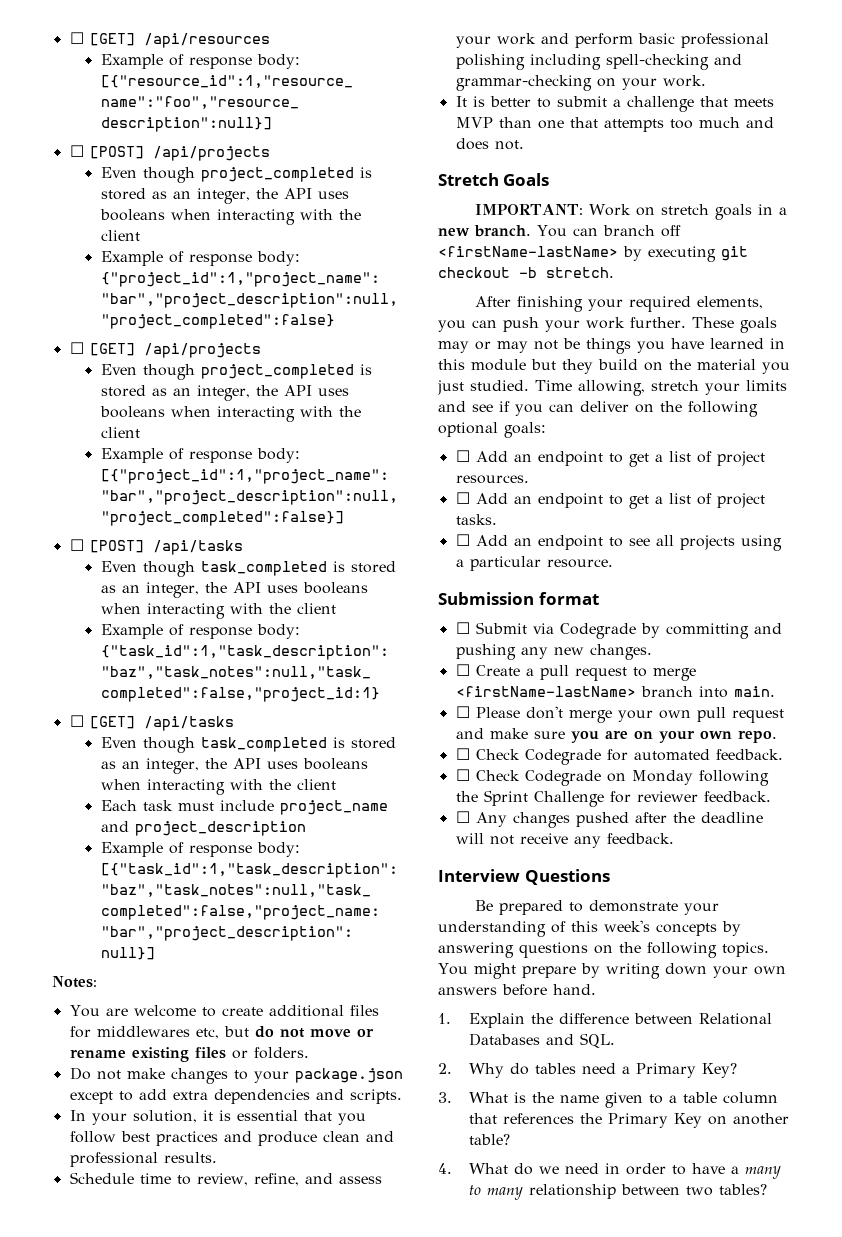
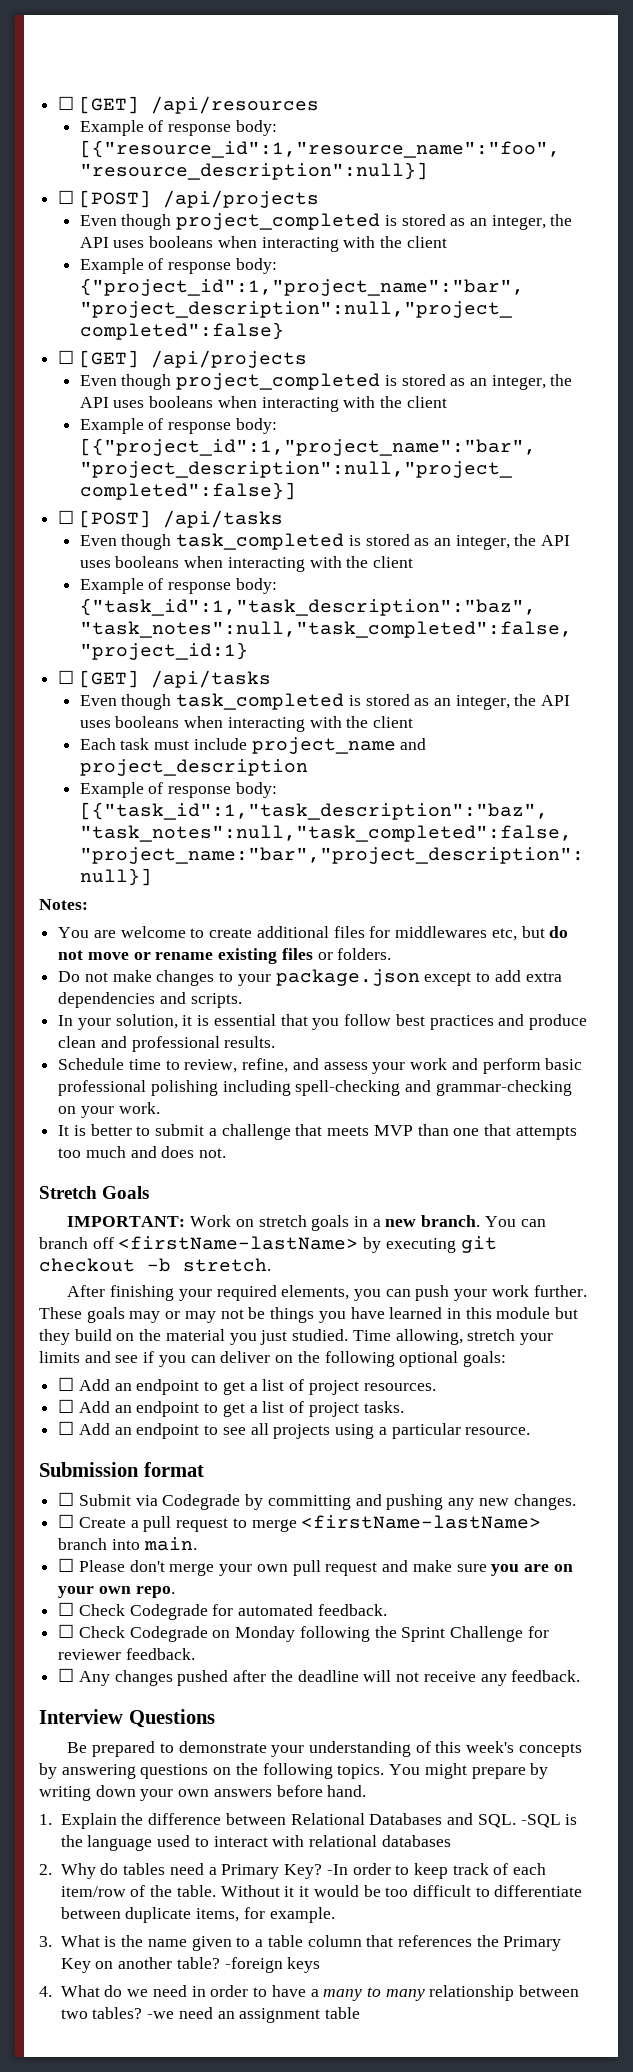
(615, 1040) none -> [520,1814,578,1828] [60,1835,451,1851] -SQL is the language used to interact with relational databases
(737, 1070) none -> [326,1863,547,1879] [60,1885,583,1897] [60,1907,335,1923] -In order to keep track of each item/row of the table. Without it it would be too difficult to differentiate between duplicate items, for example.
(510, 1139) none -> [224,1957,321,1973] -foreign keys
(767, 1189) none -> [147,2007,361,2023] -we need an assignment table

